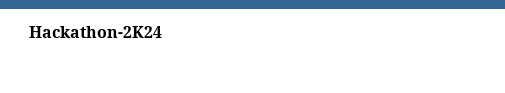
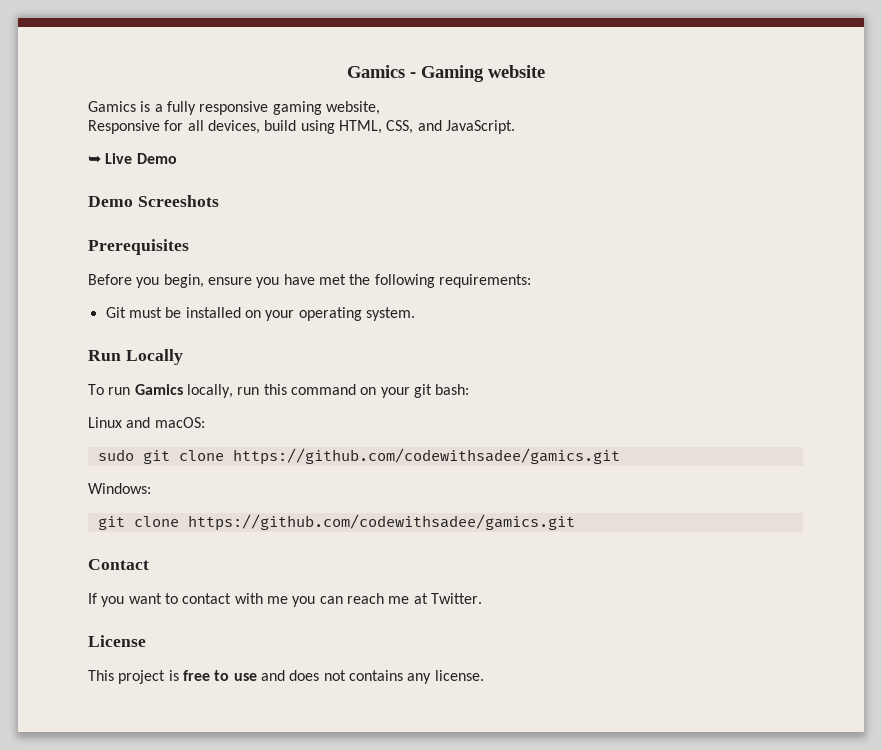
[29,26,162,38] Hackathon-2K24 -> [346,65,545,82] [88,101,380,115] [88,120,515,134] [88,153,177,164] [88,195,219,207] [88,239,189,255] [88,274,531,288] [105,307,415,321] [88,349,183,365] [88,384,470,398] [88,417,205,428] [97,448,620,465] [88,483,151,494] [97,514,575,531] [88,559,149,570] [88,593,482,607] [88,635,146,647] [88,670,484,684] Gamics - Gaming website // Gamics is a fully responsive gaming website, // Responsive for all devices, build using HTML, CSS, and JavaScript. // ➥ Live Demo // Demo Screeshots // Prerequisites // Before you begin, ensure you have met the following requirements: // Git must be installed on your operating system. // Run Locally // To run Gamics locally, run this command on your git bash: // Linux and macOS: // sudo git clone https://github.com/codewithsadee/gamics.git // Windows: // git clone https://github.com/codewithsadee/gamics.git // Contact // If you want to contact with me you can reach me at Twitter. // License // This project is free to use and does not contains any license.

